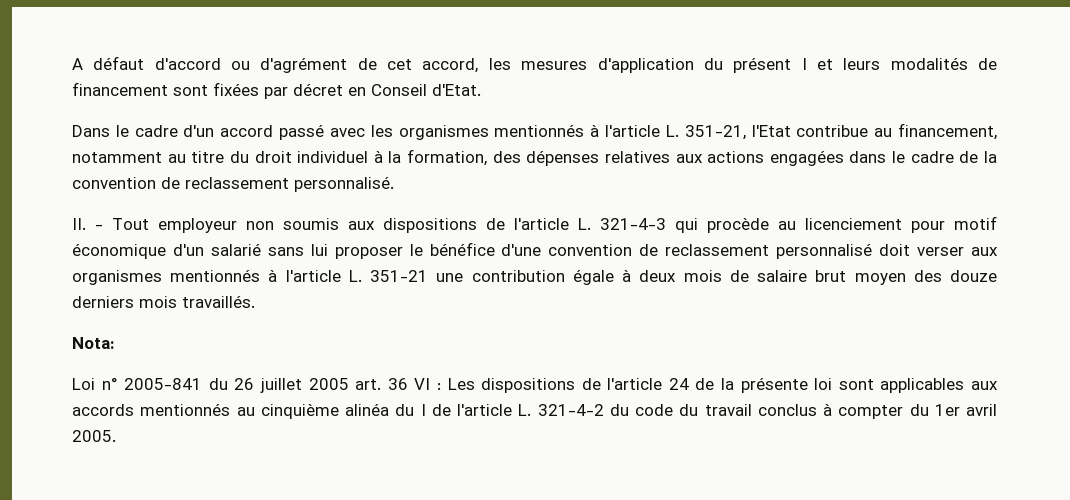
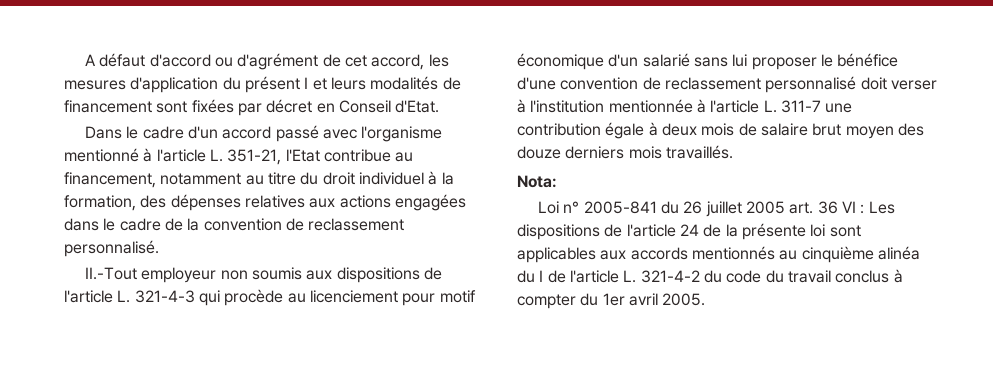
[370,124,585,140] les organismes mentionnés -> [361,126,443,142] [64,148,139,162] l'organisme mentionné
[72,218,149,230] II. - Tout -> [84,267,137,280] II.-Tout
[970,247,998,256] [72,269,429,285] aux organismes mentionnés à l'article L. 351-21 -> [517,99,821,113] à l'institution mentionnée à l'article L. 311-7

